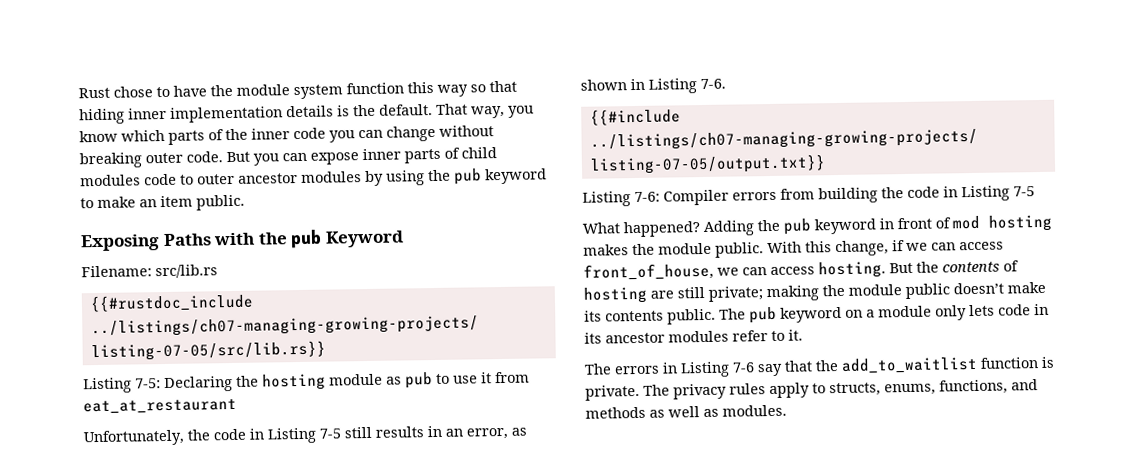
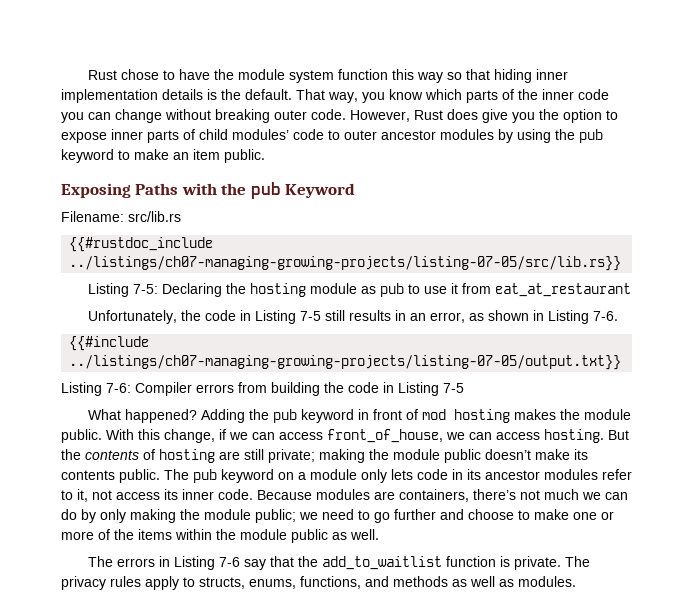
[226,151,307,166] But you can -> [350,109,618,123] However, Rust does give you the option to
[80,174,141,187] modules -> [232,129,289,140] modules’
[788,329,803,341] it. -> [77,489,628,502] [61,509,614,523] [61,529,379,543] it, not access its inner code. Because modules are containers, there’s not much we can do by only making the module public; we need to go further and choose to make one or more of the items within the module public as well.

